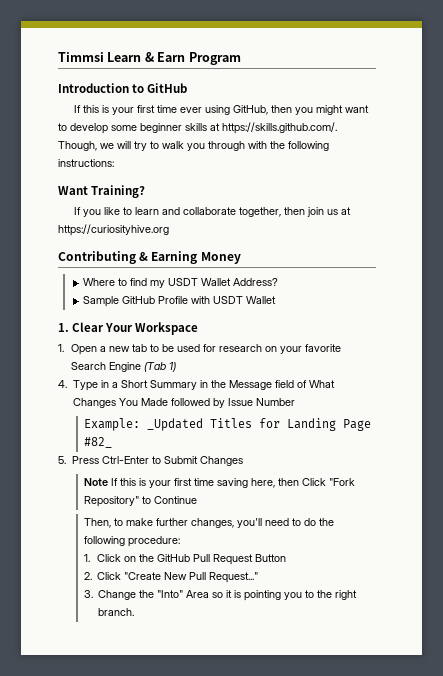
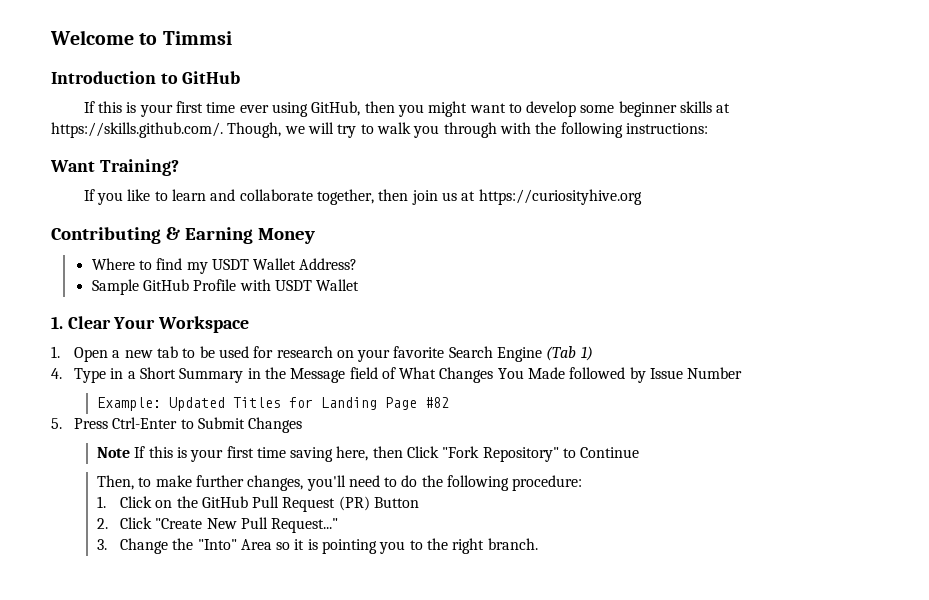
(58, 57) none -> [50,30,158,45] Welcome to
[107,52,241,65] Learn & Earn Program -> (232, 38) none
[146,418,203,431] _Updated -> [168,397,225,411] Updated
[83,437,112,448] #82_ -> [424,397,449,408] #82
(253, 559) none -> [338,496,370,511] (PR)

